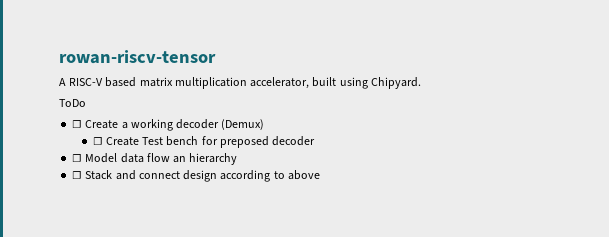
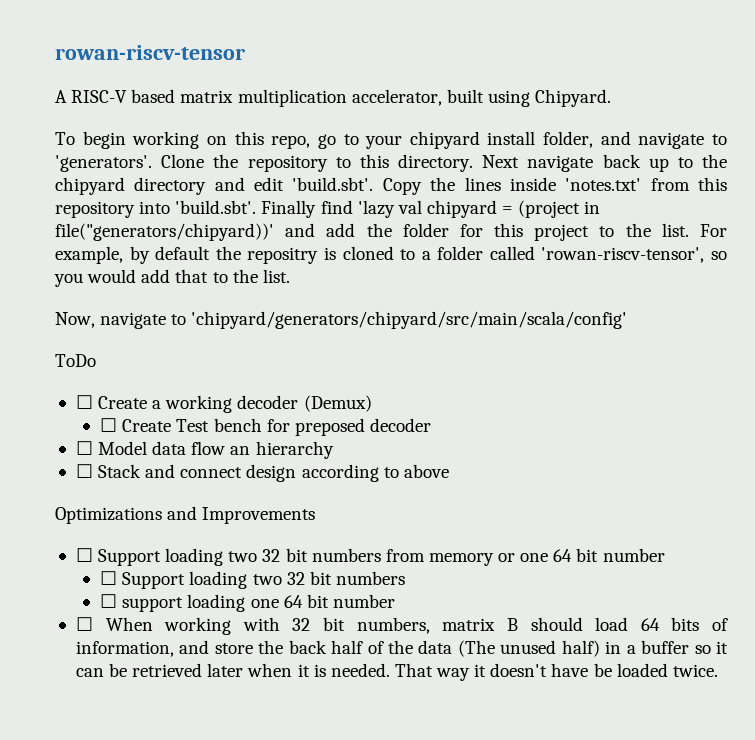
(421, 83) none -> [55,131,727,149] [55,154,727,172] [55,177,728,195] [55,200,601,218] [55,223,727,241] [55,246,727,264] [54,269,290,287] [55,311,628,329] // To begin working on this repo, go to your chipyard install folder, and navigate to 'generators'. Clone the repository to this directory. Next navigate back up to the chipyard directory and edit 'build.sbt'. Copy the lines inside 'notes.txt' from this repository into 'build.sbt'. Finally find 'lazy val chipyard = (project in file("generators/chipyard))' and add the folder for this project to the list. For example, by default the repositry is cloned to a folder called 'rowan-riscv-tensor', so you would add that to the list. // Now, navigate to 'chipyard/generators/chipyard/src/main/scala/config'
(320, 175) none -> [55,506,316,524] [75,548,665,566] [100,571,405,589] [100,594,395,612] [75,617,729,635] [75,640,729,657] [75,663,718,681] // Optimizations and Improvements // ☐ Support loading two 32 bit numbers from memory or one 64 bit number // ☐ Support loading two 32 bit numbers // ☐ support loading one 64 bit number // ☐ When working with 32 bit numbers, matrix B should load 64 bits of information, and store the back half of the data (The unused half) in a buffer so it can be retrieved later when it is needed. That way it doesn't have be loaded twice.

